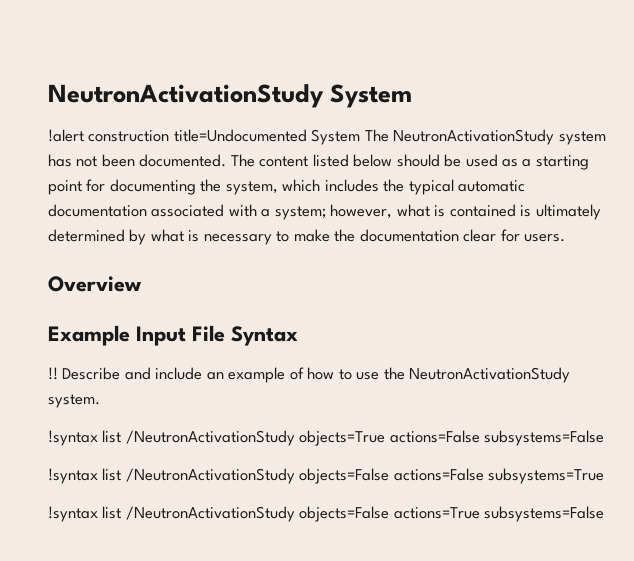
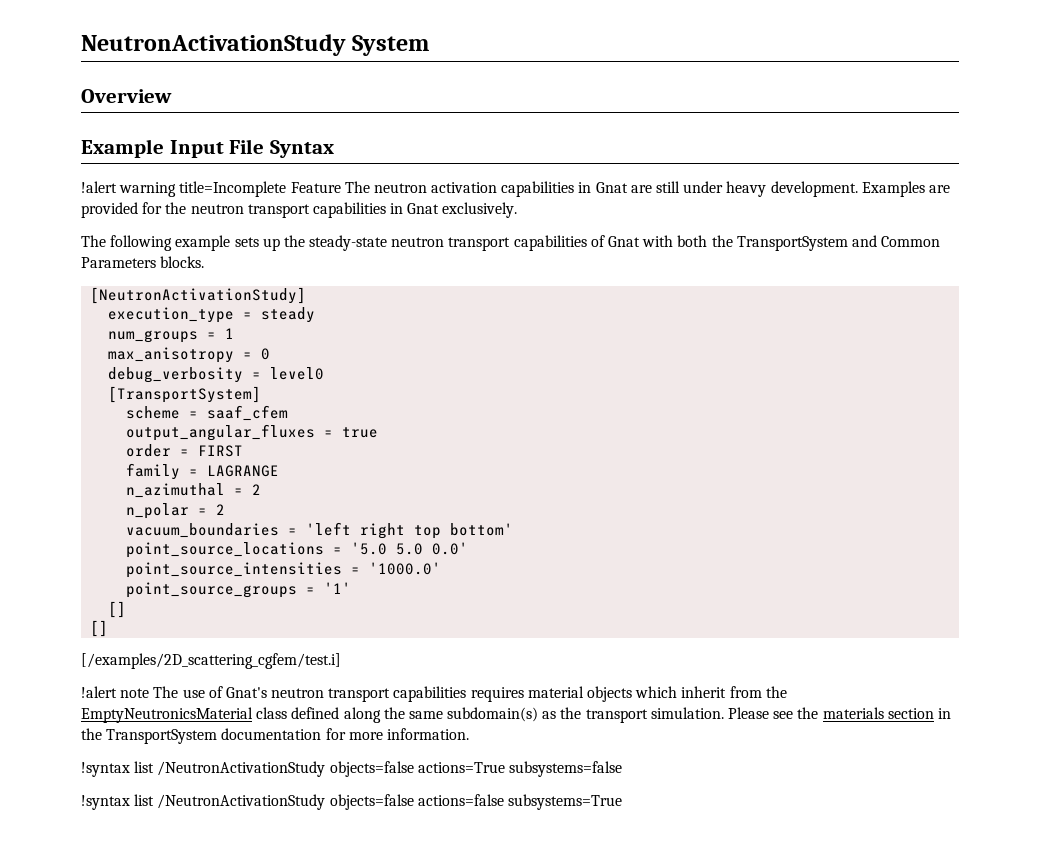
[48,129,606,145] [48,154,589,170] [48,179,526,195] [48,204,601,220] [48,229,566,245] // !alert construction title=Undocumented System The NeutronActivationStudy system has not been documented. The content listed below should be used as a starting point for documenting the system, which includes the typical automatic documentation associated with a system; however, what is contained is ultimately determined by what is necessary to make the documentation clear for users. -> (430, 45) none
[48,367,571,383] [48,394,100,408] [48,430,605,446] [48,468,484,484] !! Describe and include an example of how to use the NeutronActivationStudy system. // !syntax list /NeutronActivationStudy objects=True actions=False subsystems=False // !syntax list /NeutronActivationStudy objects=False actions=False -> [81,181,950,197] [81,202,518,218] [81,235,941,251] [81,256,205,268] [90,287,307,304] [108,307,316,323] [108,328,235,343] [108,347,271,363] [108,367,325,383] [108,386,262,403] [126,405,289,421] [126,424,379,441] [126,444,244,457] [126,463,280,480] [126,483,262,498] [126,503,226,519] [126,522,514,539] [126,542,469,558] [126,562,442,578] [126,582,352,598] [108,601,127,618] [90,620,109,637] [81,653,341,669] [81,686,787,702] [81,707,951,723] [81,728,469,744] [81,761,622,777] [81,794,504,810] !alert warning title=Incomplete Feature The neutron activation capabilities in Gnat are still under heavy development. Examples are provided for the neutron transport capabilities in Gnat exclusively. // The following example sets up the steady-state neutron transport capabilities of Gnat with both the TransportSystem and Common Parameters blocks. // [NeutronActivationStudy] // execution_type = steady // num_groups = 1 // max_anisotropy = 0 // debug_verbosity = level0 // [TransportSystem] // scheme = saaf_cfem // output_angular_fluxes = true // order = FIRST // family = LAGRANGE // n_azimuthal = 2 // n_polar = 2 // vacuum_boundaries = 'left right top bottom' // point_source_locations = '5.0 5.0 0.0' // point_source_intensities = '1000.0' // point_source_groups = '1' // [] // [] // [/examples/2D_scattering_cgfem/test.i] // !alert note The use of Gnat's neutron transport capabilities requires material objects which inherit from the EmptyNeutronicsMaterial class defined along the same subdomain(s) as the transport simulation. Please see the materials section in the TransportSystem documentation for more information. // !syntax list /NeutronActivationStudy objects=false actions=True subsystems=false // !syntax list /NeutronActivationStudy objects=false actions=false
[48,506,605,522] // !syntax list /NeutronActivationStudy objects=False actions=True subsystems=False -> (622, 802) none

